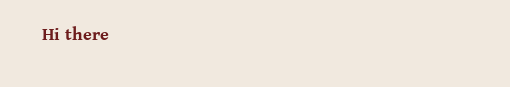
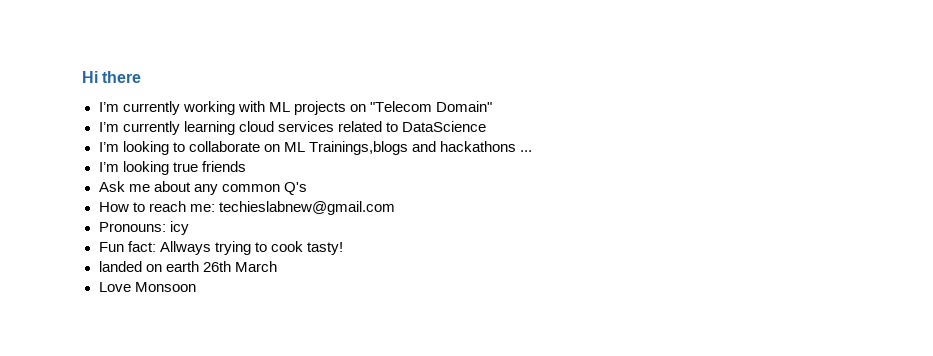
(109, 33) none -> [98,101,492,115] [98,121,486,135] [98,141,532,155] [98,161,246,175] [98,181,307,195] [98,201,395,215] [98,221,189,235] [98,241,343,255] [98,261,277,272] [98,282,196,292] // I’m currently working with ML projects on "Telecom Domain" // I’m currently learning cloud services related to DataScience // I’m looking to collaborate on ML Trainings,blogs and hackathons ... // I’m looking true friends // Ask me about any common Q's // How to reach me: techieslabnew@gmail.com // Pronouns: icy // Fun fact: Allways trying to cook tasty! // landed on earth 26th March // Love Monsoon

